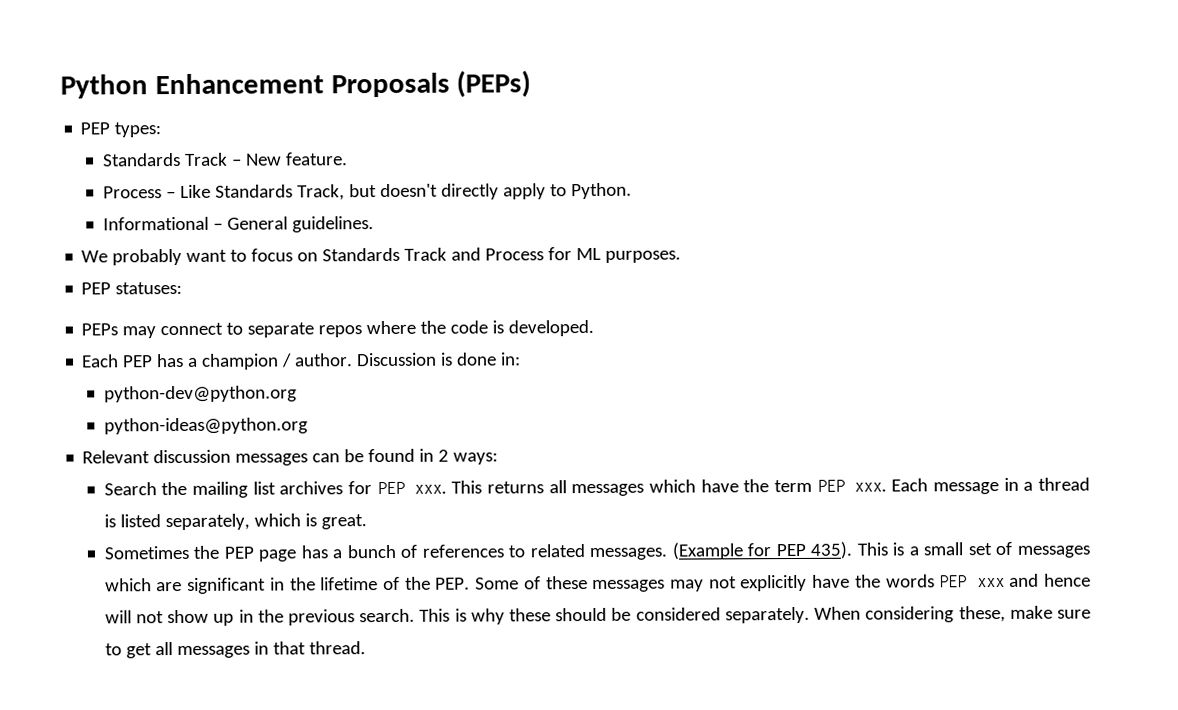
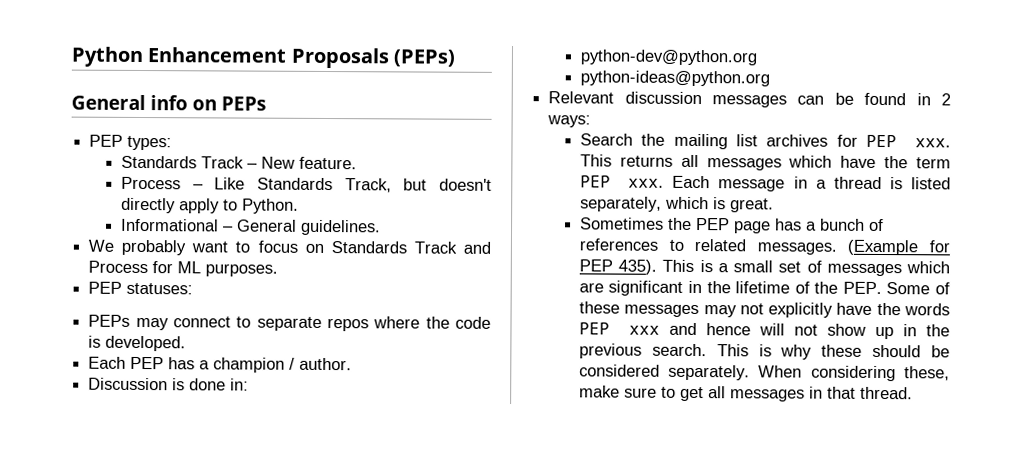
(532, 84) none -> [71,94,266,111] // General info on PEPs
(354, 360) none -> (353, 364) //

